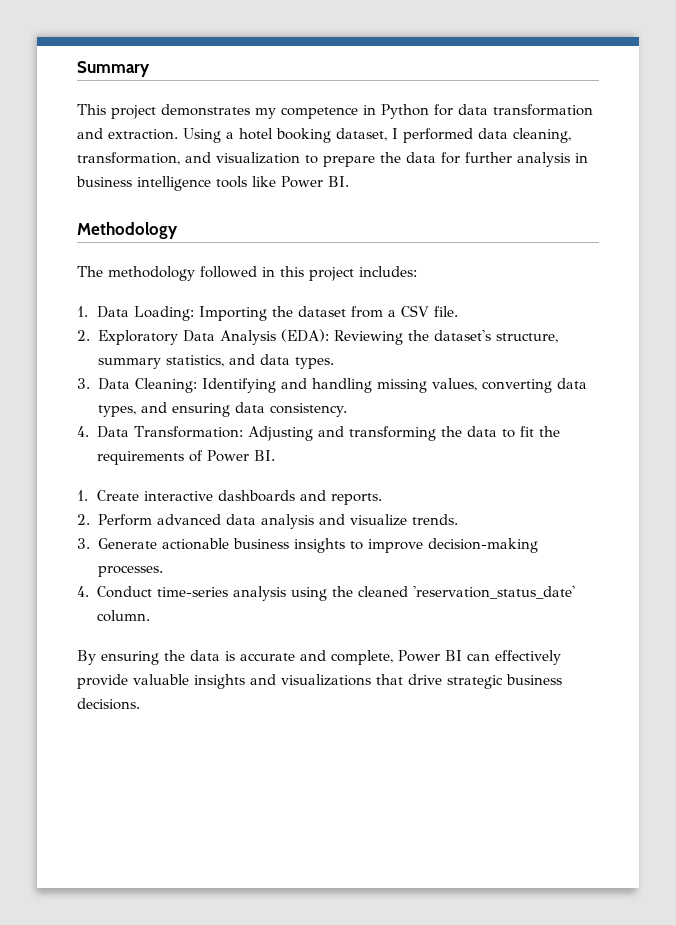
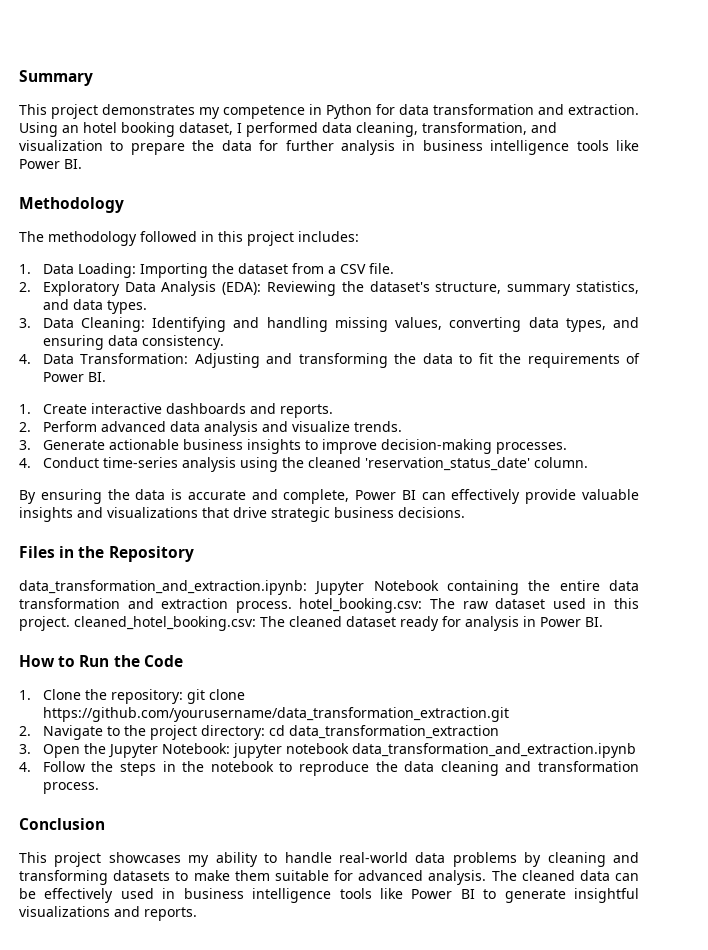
[226,132,234,139] a -> [62,125,79,133] an
(140, 704) none -> [19,546,194,562] [19,580,639,595] [19,598,640,613] [19,616,603,631] [19,655,183,667] [19,689,245,704] [42,707,509,722] [19,725,499,740] [19,743,636,758] [19,761,640,776] [42,782,99,794] [19,818,105,830] [19,852,639,867] [19,870,639,885] [19,888,640,903] [19,906,197,921] // Files in the Repository // data_transformation_and_extraction.ipynb: Jupyter Notebook containing the entire data transformation and extraction process. hotel_booking.csv: The raw dataset used in this project. cleaned_hotel_booking.csv: The cleaned dataset ready for analysis in Power BI. // How to Run the Code // 1. Clone the repository: git clone https://github.com/yourusername/data_transformation_extraction.git // 2. Navigate to the project directory: cd data_transformation_extraction // 3. Open the Jupyter Notebook: jupyter notebook data_transformation_and_extraction.ipynb // 4. Follow the steps in the notebook to reproduce the data cleaning and transformation process. // Conclusion // This project showcases my ability to handle real-world data problems by cleaning and transforming datasets to make them suitable for advanced analysis. The cleaned data can be effectively used in business intelligence tools like Power BI to generate insightful visualizations and reports.

